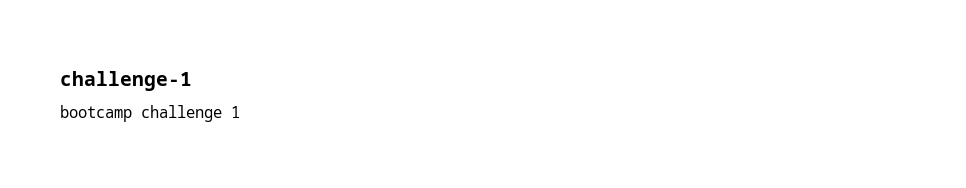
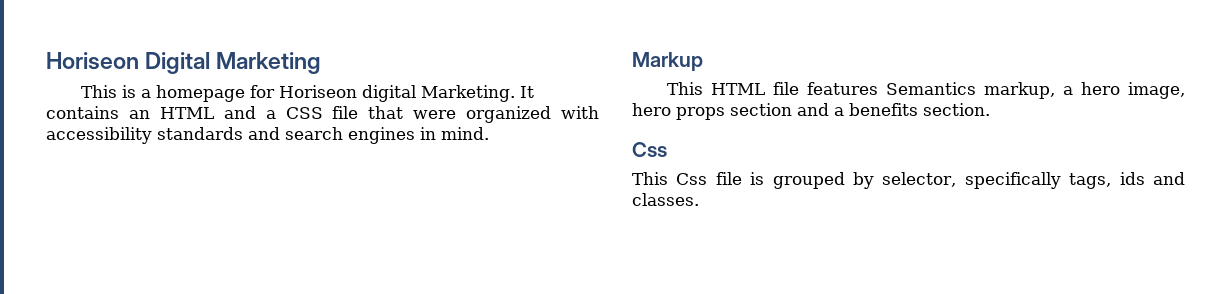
[60,71,192,91] [60,105,240,122] challenge-1 // bootcamp challenge 1 -> [46,52,322,74] [80,85,534,102] [46,106,599,123] [46,127,489,144] [632,52,703,71] [666,82,1185,99] [632,103,990,120] [632,142,667,157] [632,172,1185,189] [632,193,699,206] Horiseon Digital Marketing // This is a homepage for Horiseon digital Marketing. It contains an HTML and a CSS file that were organized with accessibility standards and search engines in mind. // Markup // This HTML file features Semantics markup, a hero image, hero props section and a benefits section. // Css // This Css file is grouped by selector, specifically tags, ids and classes.

